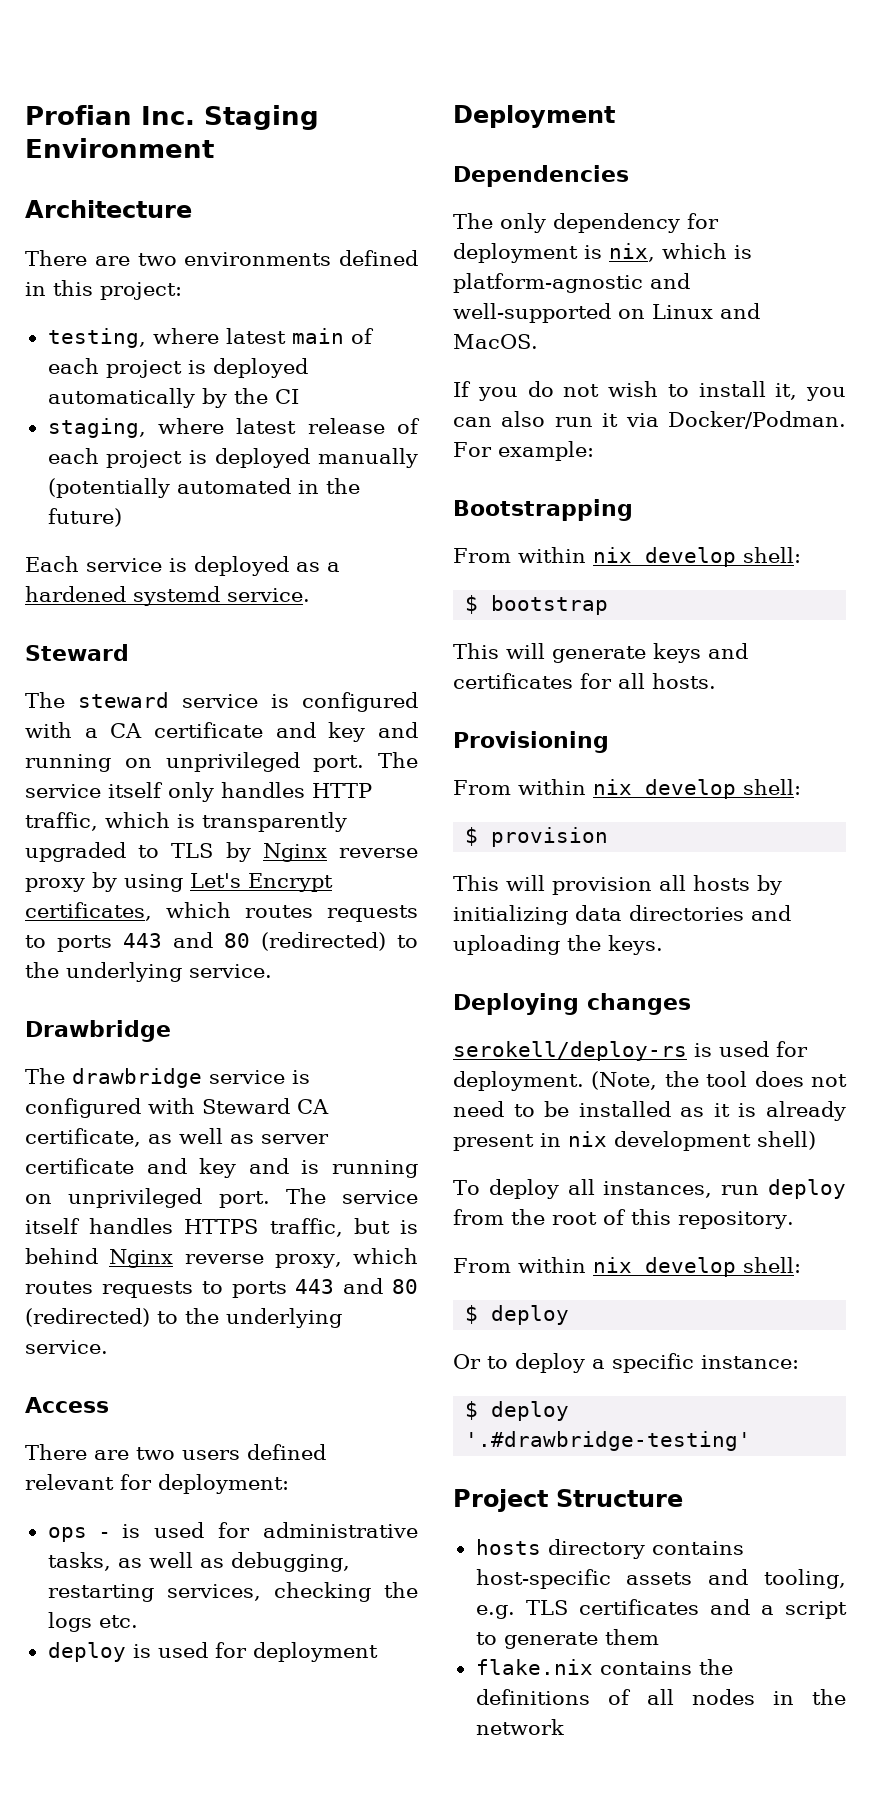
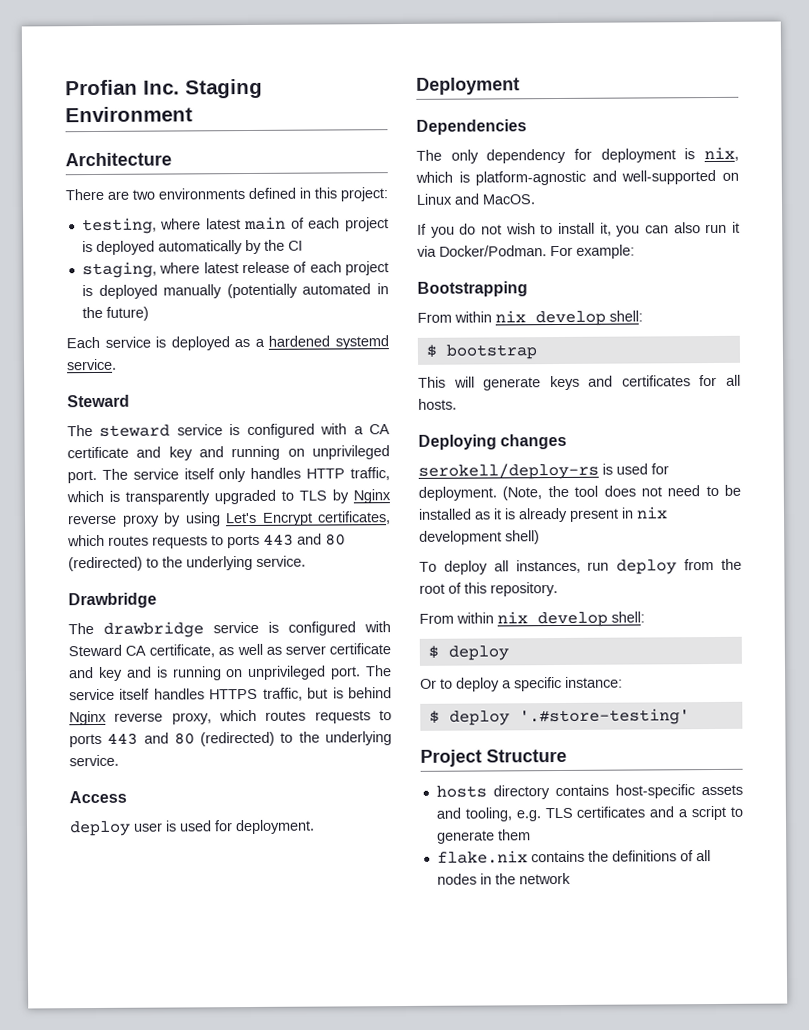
[25,1444,326,1460] [25,1474,289,1494] [47,1522,418,1542] [47,1552,350,1572] [47,1582,418,1602] [47,1612,138,1632] [47,1642,378,1662] There are two users defined relevant for deployment: // ops - is used for administrative tasks, as well as debugging, restarting services, checking the logs etc. // deploy is used for deployment -> [69,819,315,837] deploy user is used for deployment.
[453,731,609,753] [453,779,801,799] [465,827,609,847] [453,875,782,895] [453,905,791,925] [453,935,663,955] // Provisioning // From within nix develop shell: // $ provision // This will provision all hosts by initializing data directories and uploading the keys. -> (457, 404) none
[465,1431,752,1451] '.#drawbridge-testing' -> [518,708,690,726] '.#store-testing'

